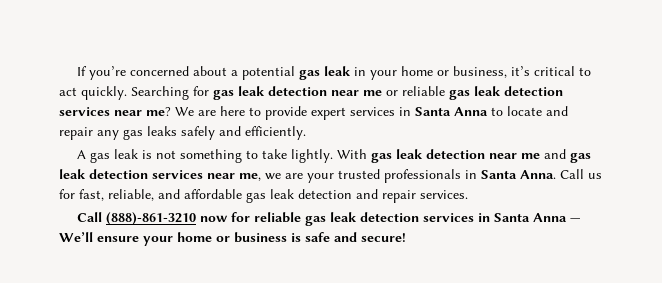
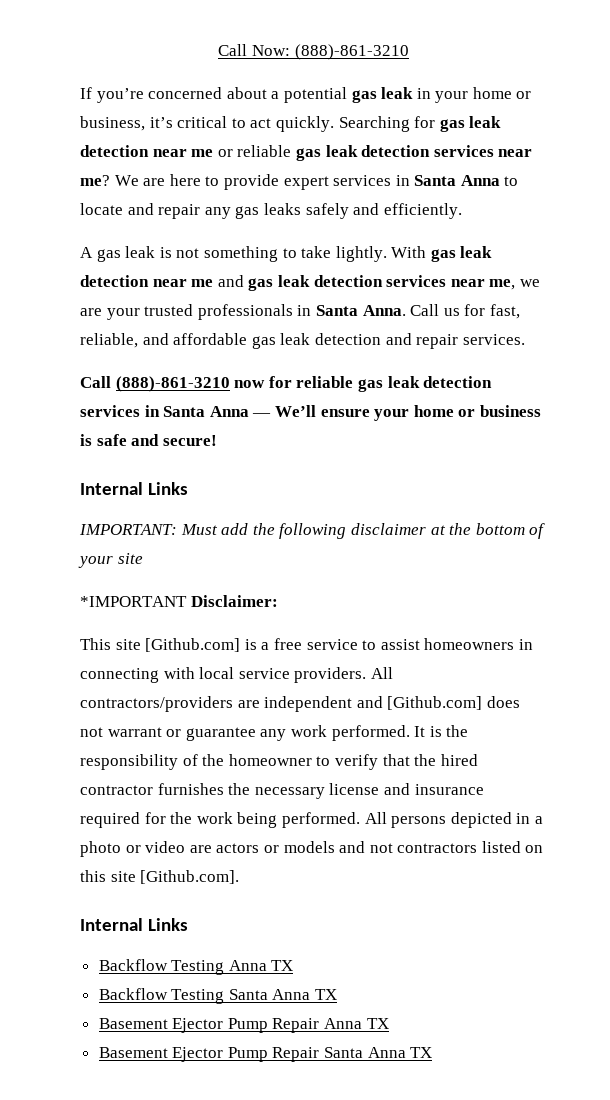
(77, 71) none -> [218,44,409,60] Call Now: (888)-861-3210 //
(406, 237) none -> [80,482,188,495] [79,523,546,539] [78,553,143,568] [80,595,278,607] [80,638,533,652] [80,667,393,683] [80,696,520,712] [80,725,469,741] [80,754,478,770] [80,783,484,799] [80,812,543,828] [80,841,544,857] [80,870,240,884] [80,918,188,931] [98,959,294,975] [98,988,338,1004] [98,1018,389,1033] [98,1047,433,1062] // Internal Links // IMPORTANT: Must add the following disclaimer at the bottom of your site // *IMPORTANT Disclaimer: // This site [Github.com] is a free service to assist homeowners in connecting with local service providers. All contractors/providers are independent and [Github.com] does not warrant or guarantee any work performed. It is the responsibility of the homeowner to verify that the hired contractor furnishes the necessary license and insurance required for the work being performed. All persons depicted in a photo or video are actors or models and not contractors listed on this site [Github.com]. // Internal Links // Backflow Testing Anna TX // Backflow Testing Santa Anna TX // Basement Ejector Pump Repair Anna TX // Basement Ejector Pump Repair Santa Anna TX

